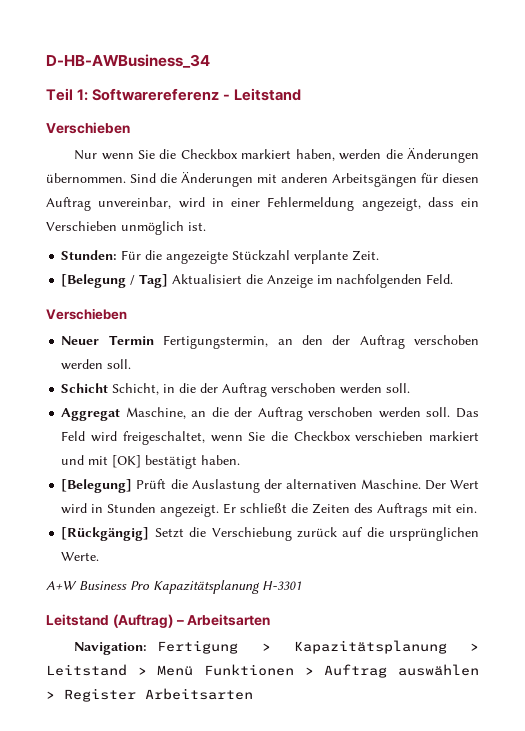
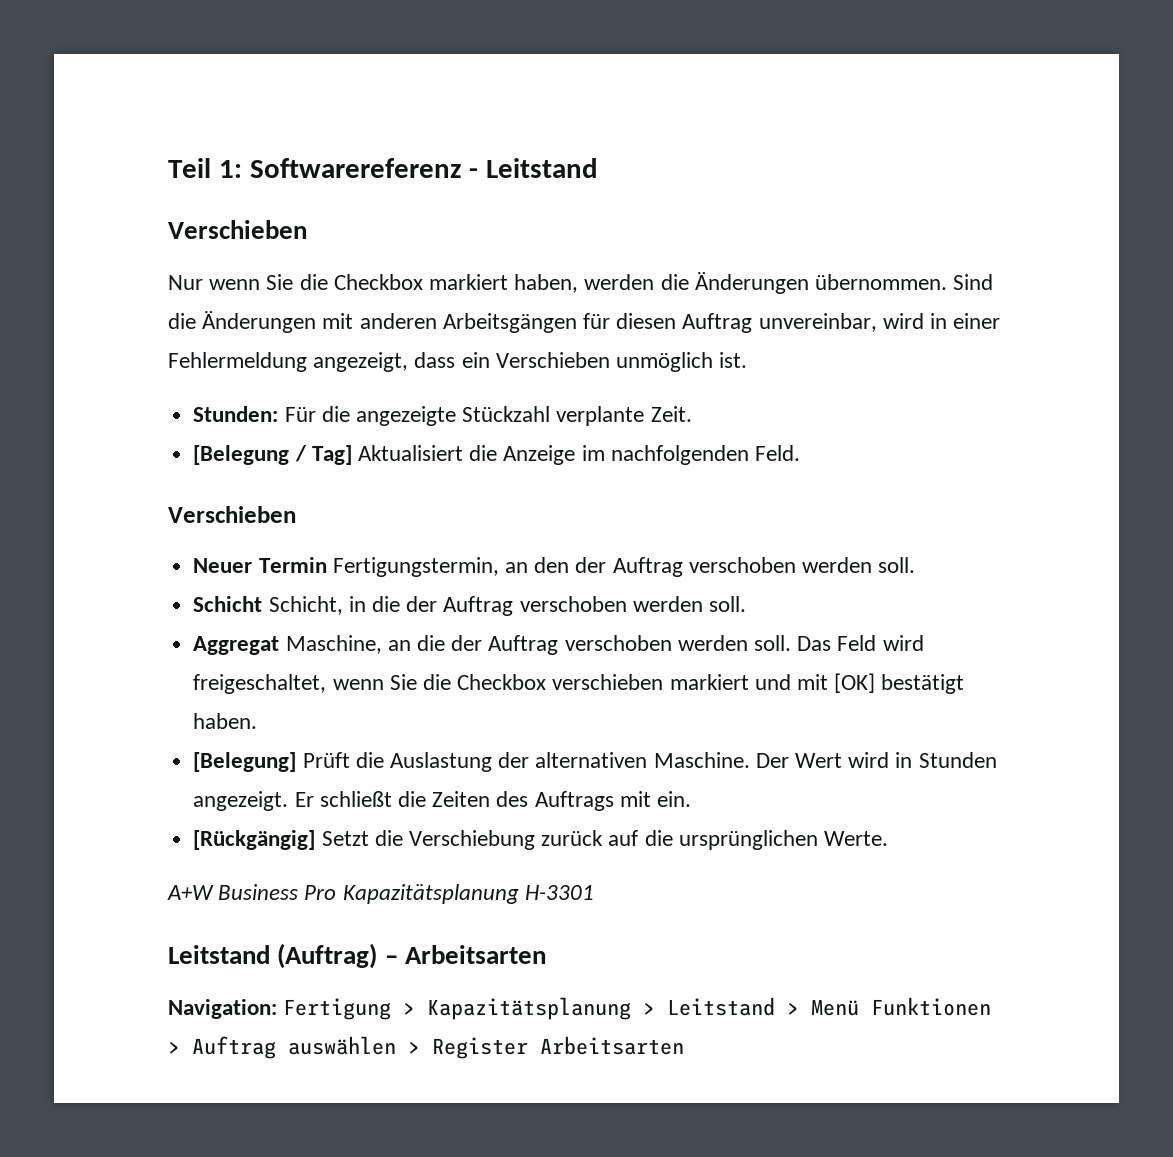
[46,54,210,68] D-HB-AWBusiness_34 // -> (168, 168) none

